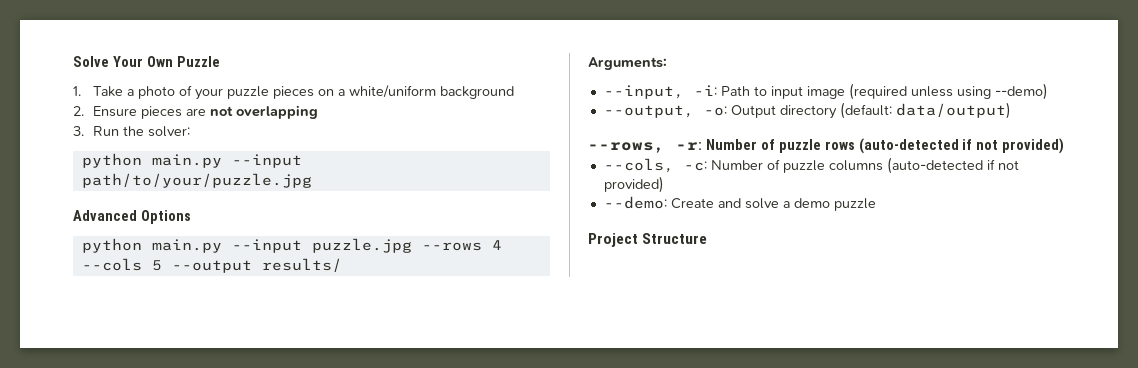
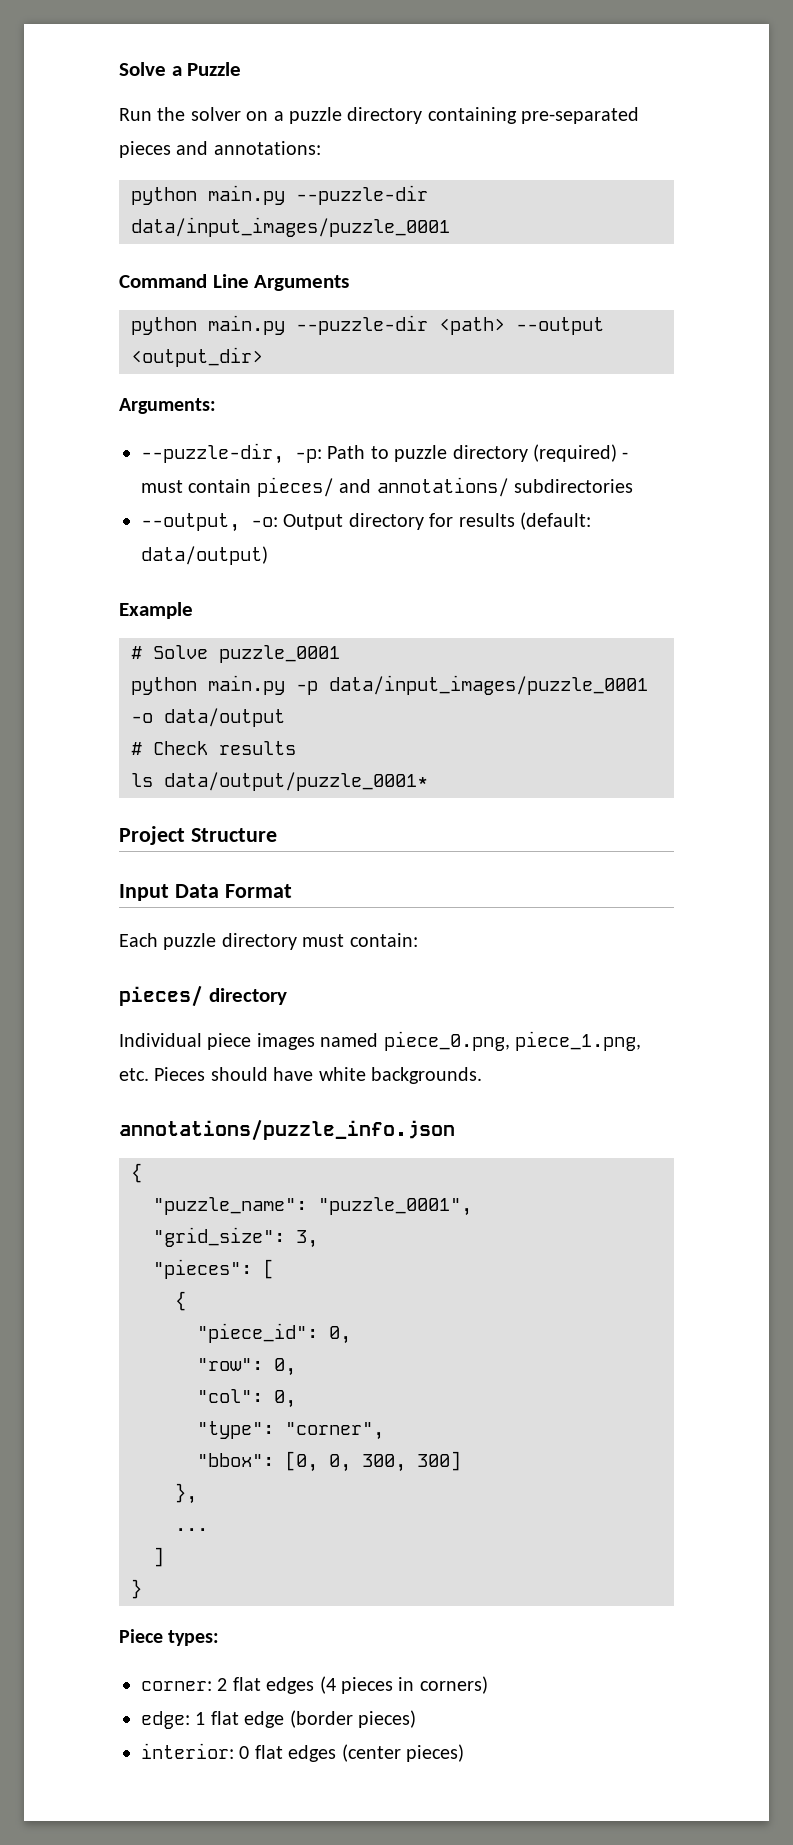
[73,56,173,67] Solve Your Own -> [119,62,182,76] Solve a
[73,85,514,100] [73,105,318,119] [73,126,190,137] [81,153,302,168] [81,173,312,188] [73,210,191,224] [81,238,502,253] [81,258,342,273] [588,57,667,70] [603,83,1048,100] 1. Take a photo of your puzzle pieces on a white/uniform background // 2. Ensure pieces are not overlapping // 3. Run the solver: // python main.py --input path/to/your/puzzle.jpg // Advanced Options // python main.py --input puzzle.jpg --rows 4 --cols 5 --output results/ // Arguments: // --input, -i: Path to input image (required unless using --demo) -> [119,107,640,124] [119,141,321,158] [131,185,428,205] [131,217,450,237] [119,274,350,291] [131,315,604,335] [131,347,263,367] [119,398,216,414] [141,443,629,464] [141,477,633,497] Run the solver on a puzzle directory containing pre-separated pieces and annotations: // python main.py --puzzle-dir data/input_images/puzzle_0001 // Command Line Arguments // python main.py --puzzle-dir <path> --output <output_dir> // Arguments: // --puzzle-dir, -p: Path to puzzle directory (required) - must contain pieces/ and annotations/ subdirectories
(837, 112) none -> [429,513,515,527] for results
[588,138,1065,154] [603,157,1019,174] [603,176,664,193] [603,196,876,211] [588,233,708,247] --rows, -r: Number of puzzle rows (auto-detected if not provided) // --cols, -c: Number of puzzle columns (auto-detected if not provided) // --demo: Create and solve a demo puzzle // Project Structure -> [119,602,193,619] [131,645,340,663] [131,675,648,695] [131,708,285,727] [131,741,296,755] [131,772,428,791] [119,826,277,845] [119,884,292,901] [119,933,418,950] [119,985,287,1007] [119,1031,641,1051] [119,1067,482,1084] [119,1119,455,1141] [131,1163,142,1183] [153,1197,472,1216] [153,1227,318,1248] [153,1259,274,1279] [175,1291,186,1311] [197,1323,351,1344] [197,1358,296,1376] [197,1389,296,1408] [197,1421,384,1440] [197,1451,461,1472] [175,1483,197,1504] [175,1528,208,1531] [153,1547,164,1567] [131,1579,142,1599] [119,1629,220,1646] [141,1676,488,1694] [141,1710,416,1729] [141,1743,464,1762] Example // # Solve puzzle_0001 // python main.py -p data/input_images/puzzle_0001 -o data/output // # Check results // ls data/output/puzzle_0001* // Project Structure // Input Data Format // Each puzzle directory must contain: // pieces/ directory // Individual piece images named piece_0.png, piece_1.png, etc. Pieces should have white backgrounds. // annotations/puzzle_info.json // { // "puzzle_name": "puzzle_0001", // "grid_size": 3, // "pieces": [ // { // "piece_id": 0, // "row": 0, // "col": 0, // "type": "corner", // "bbox": [0, 0, 300, 300] // }, // ... // ] // } // Piece types: // corner: 2 flat edges (4 pieces in corners) // edge: 1 flat edge (border pieces) // interior: 0 flat edges (center pieces)

